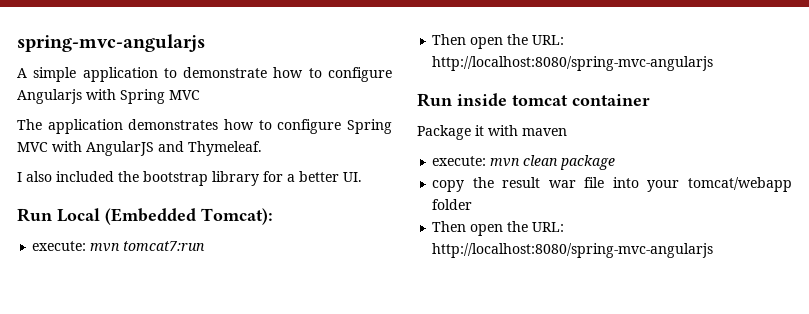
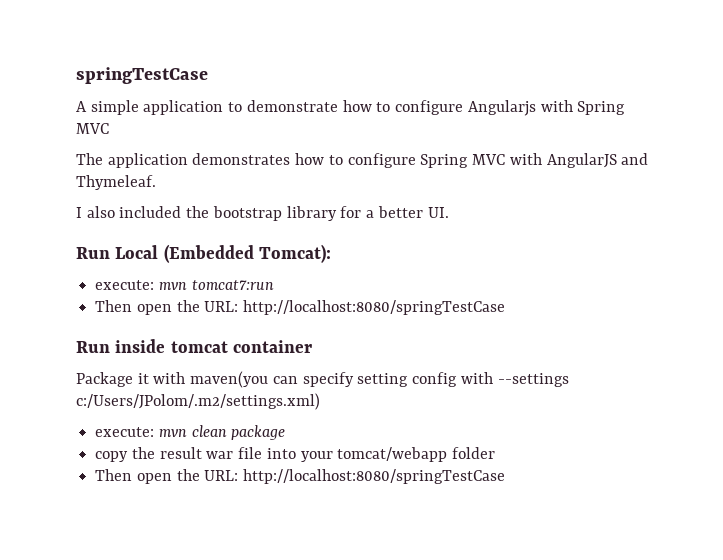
[17,34,205,52] spring-mvc-angularjs -> [76,67,208,84] springTestCase
[432,56,714,71] http://localhost:8080/spring-mvc-angularjs -> [243,300,506,315] http://localhost:8080/springTestCase
[522,128,567,136] maven -> [190,371,569,388] [76,393,320,410] maven(you can specify setting config with --settings c:/Users/JPolom/.m2/settings.xml)
[432,243,714,258] http://localhost:8080/spring-mvc-angularjs -> [243,469,506,484] http://localhost:8080/springTestCase

